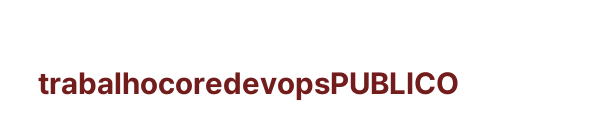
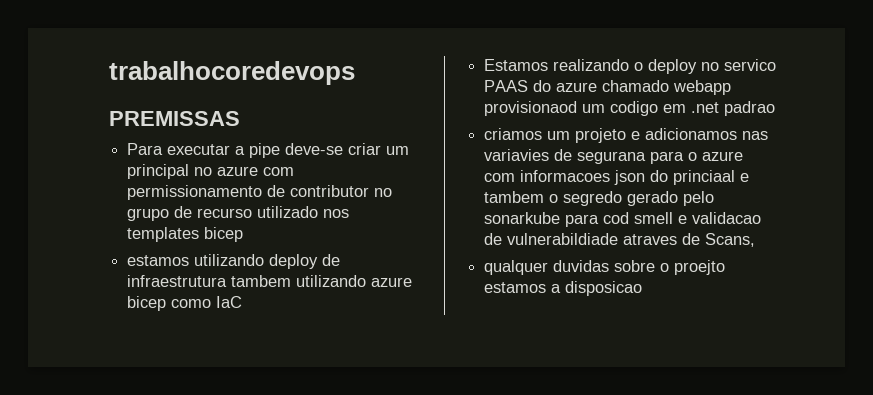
[38,72,459,101] trabalhocoredevopsPUBLICO -> [109,61,355,85] [109,111,240,126] [127,143,410,158] [127,164,295,179] [127,185,393,200] [127,206,350,221] [127,227,244,242] [127,254,341,269] [127,275,413,287] [127,296,243,311] [484,59,777,74] [484,80,732,95] [484,101,776,116] [484,128,769,143] [484,149,744,164] [484,170,750,185] [484,191,715,206] [484,212,762,227] [484,233,756,247] [484,260,726,275] [484,281,643,296] trabalhocoredevops // PREMISSAS // Para executar a pipe deve-se criar um principal no azure com permissionamento de contributor no grupo de recurso utilizado nos templates bicep // estamos utilizando deploy de infraestrutura tambem utilizando azure bicep como IaC // Estamos realizando o deploy no servico PAAS do azure chamado webapp provisionaod um codigo em .net padrao // criamos um projeto e adicionamos nas variavies de segurana para o azure com informacoes json do princiaal e tambem o segredo gerado pelo sonarkube para cod smell e validacao de vulnerabildiade atraves de Scans, // qualquer duvidas sobre o proejto estamos a disposicao

